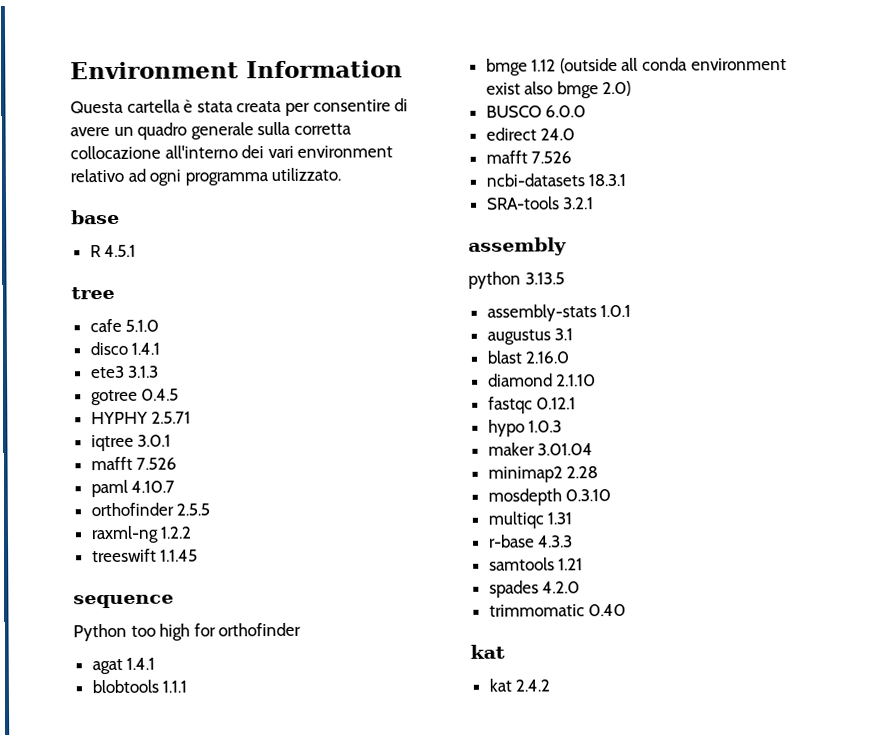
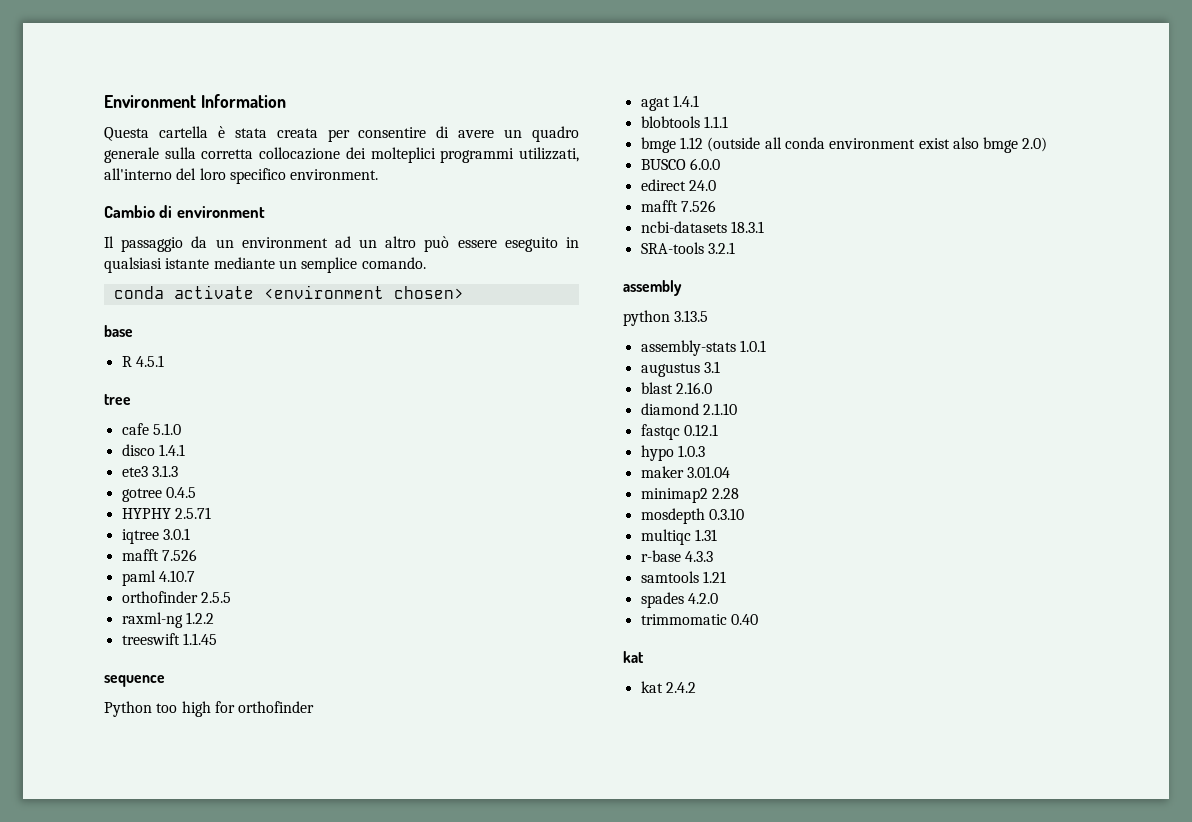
[164,145,394,159] [70,167,342,186] all'interno dei vari environment relativo ad ogni programma utilizzato. -> [345,147,579,163] [104,168,379,184] [104,205,265,218] [104,236,579,252] [104,257,426,273] [113,285,464,299] dei molteplici programmi utilizzati, all'interno del loro specifico environment. // Cambio di environment // Il passaggio da un environment ad un altro può essere eseguito in qualsiasi istante mediante un semplice comando. // conda activate <environment chosen>

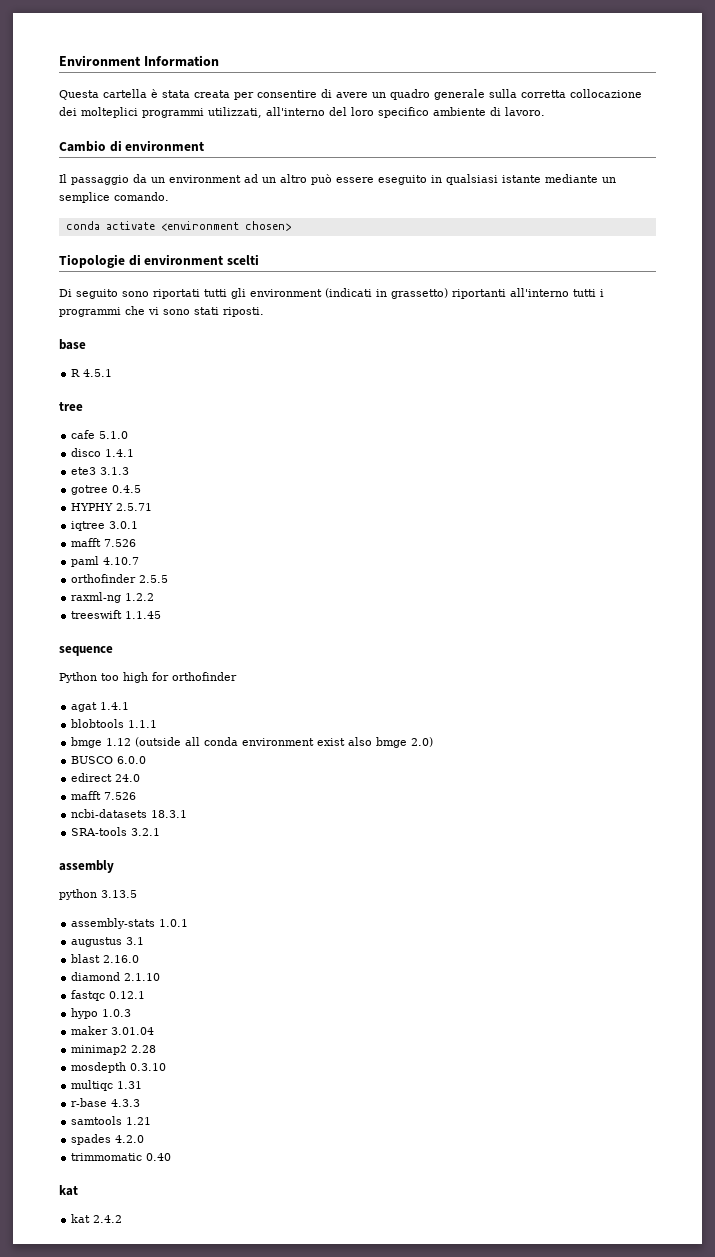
[290,169,379,180] environment. -> [433,107,545,116] ambiente di lavoro.
(464, 292) none -> [59,254,259,268] [59,288,604,299] [59,306,264,317] // Tiopologie di environment scelti // Di seguito sono riportati tutti gli environment (indicati in grassetto) riportanti all'interno tutti i programmi che vi sono stati riposti.

